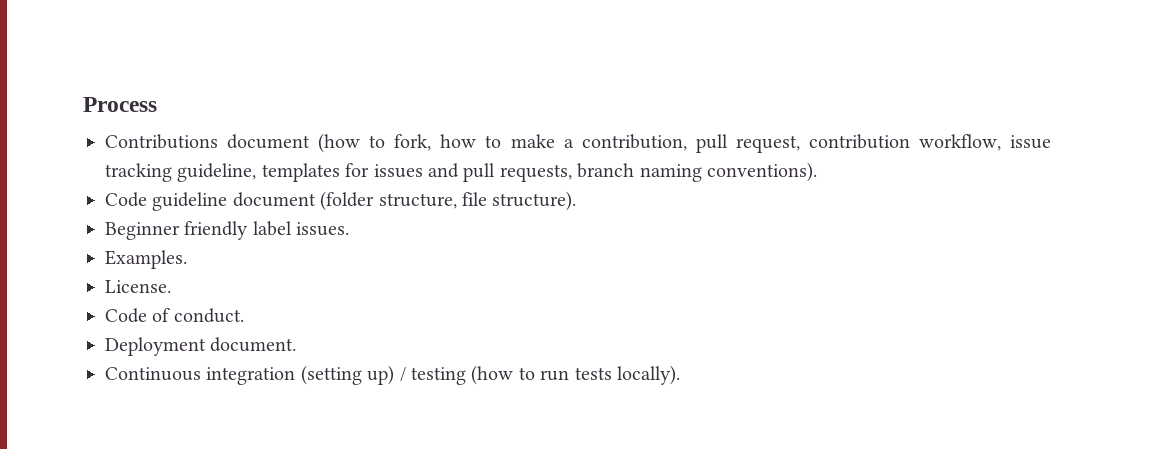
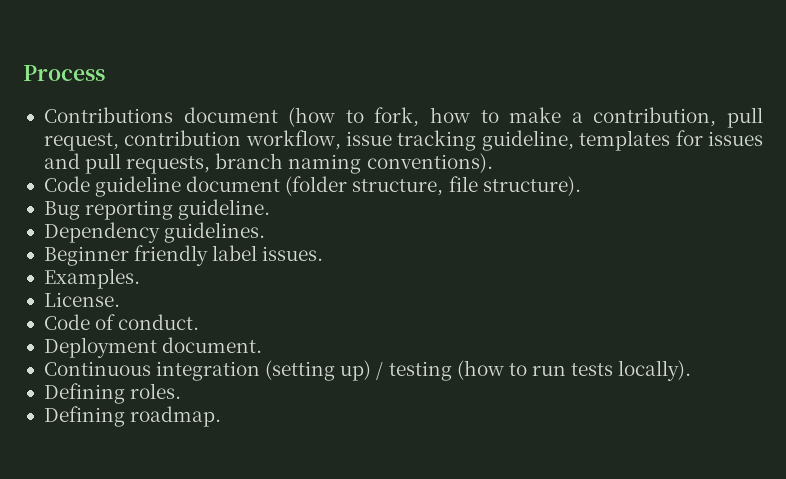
(577, 201) none -> [43,199,271,220] [43,222,266,243] // Bug reporting guideline. // Dependency guidelines.
(680, 375) none -> [43,383,182,404] [43,406,222,427] // Defining roles. // Defining roadmap.

